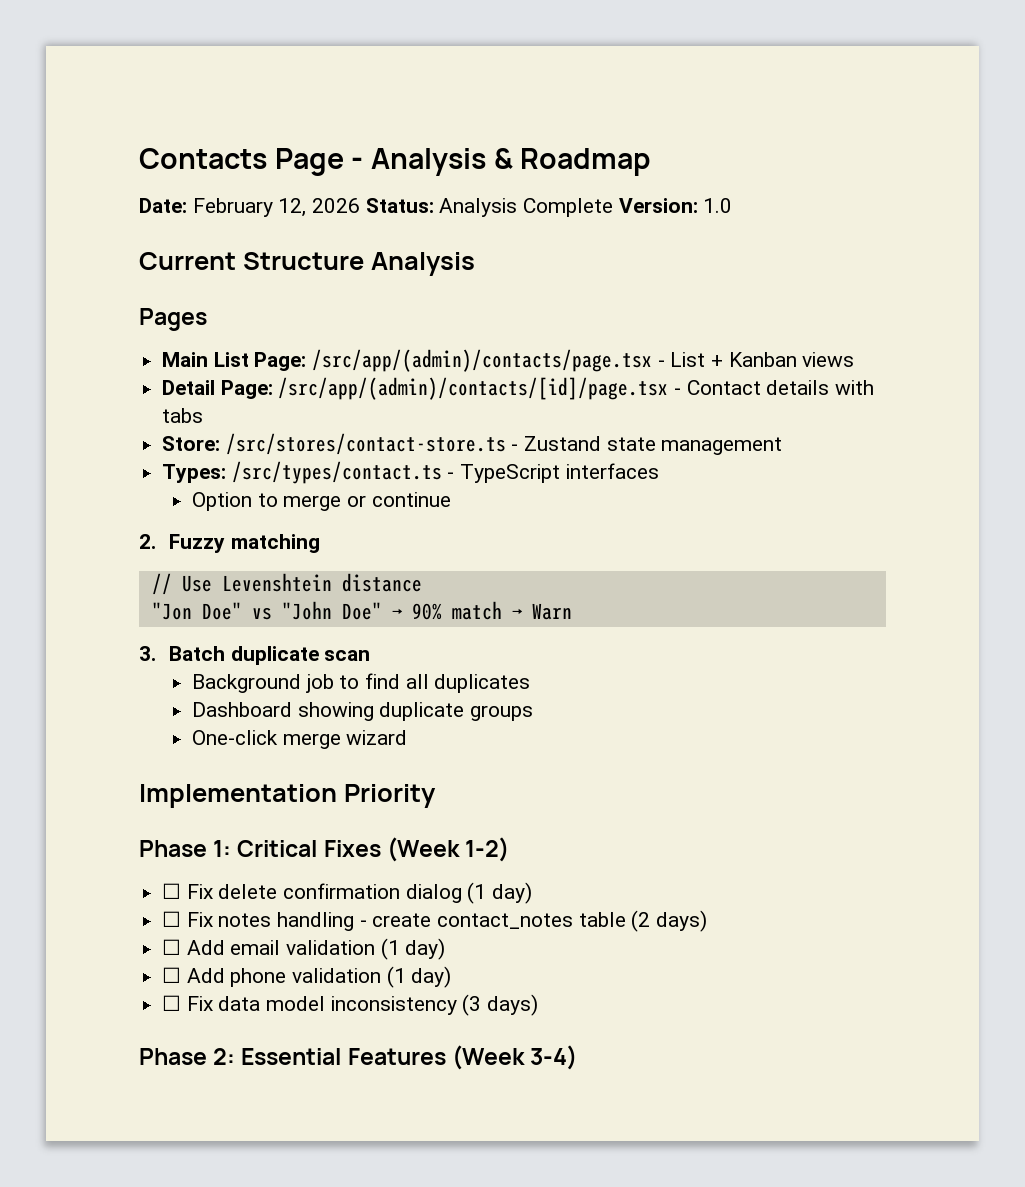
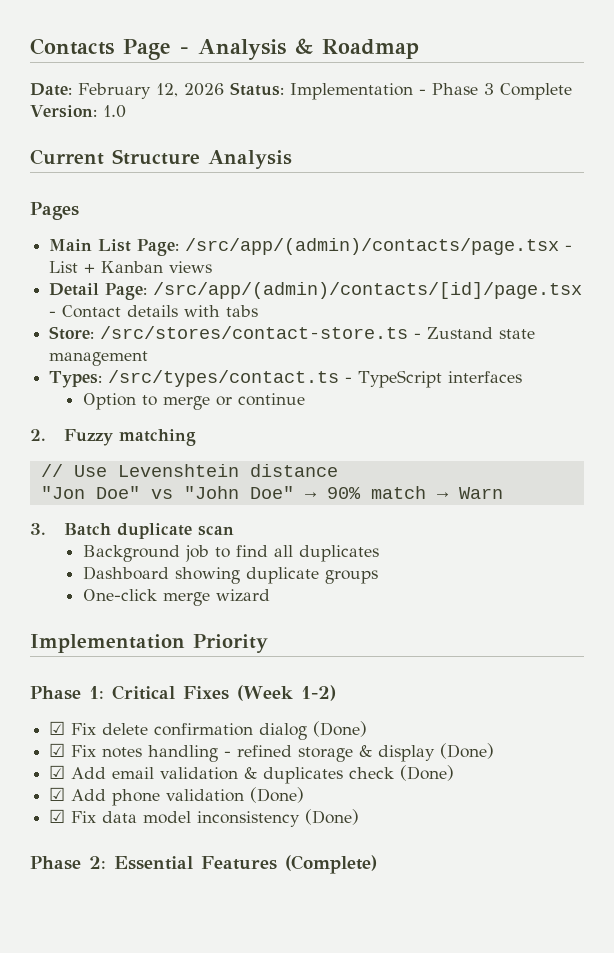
[439,198,518,217] Analysis -> [290,83,494,100] Implementation - Phase 3
[162,883,182,899] ☐ -> [49,721,66,735] ☑
[467,882,533,904] [162,911,182,927] (1 day) // ☐ -> [313,721,368,737] [49,743,66,757] (Done) // ☑
[372,910,708,932] [162,938,446,960] [162,966,452,988] [162,995,182,1011] create contact_notes table (2 days) // ☐ Add email validation (1 day) // ☐ Add phone validation (1 day) // ☐ -> [237,743,495,762] [49,765,455,784] [49,787,305,806] [49,809,66,823] refined storage & display (Done) // ☑ Add email validation & duplicates check (Done) // ☑ Add phone validation (Done) // ☑
[462,994,539,1016] (3 days) -> [305,809,360,825] (Done)
[451,1045,578,1070] (Week 3-4) -> [285,855,377,874] (Complete)

